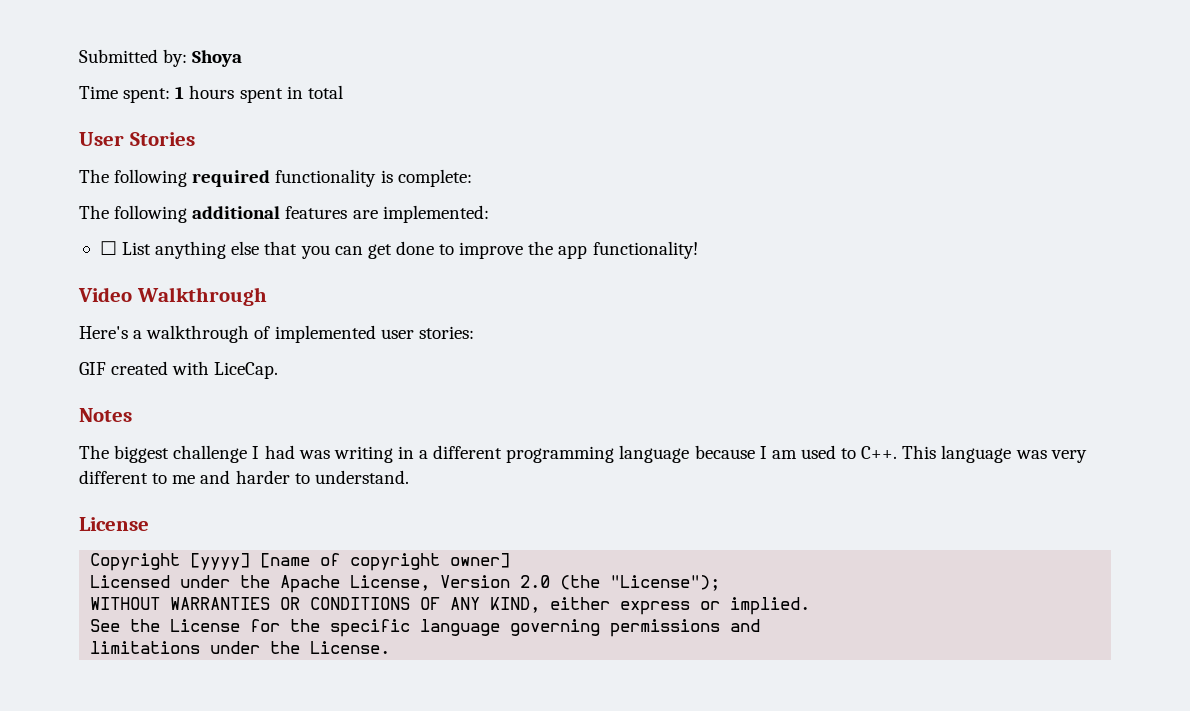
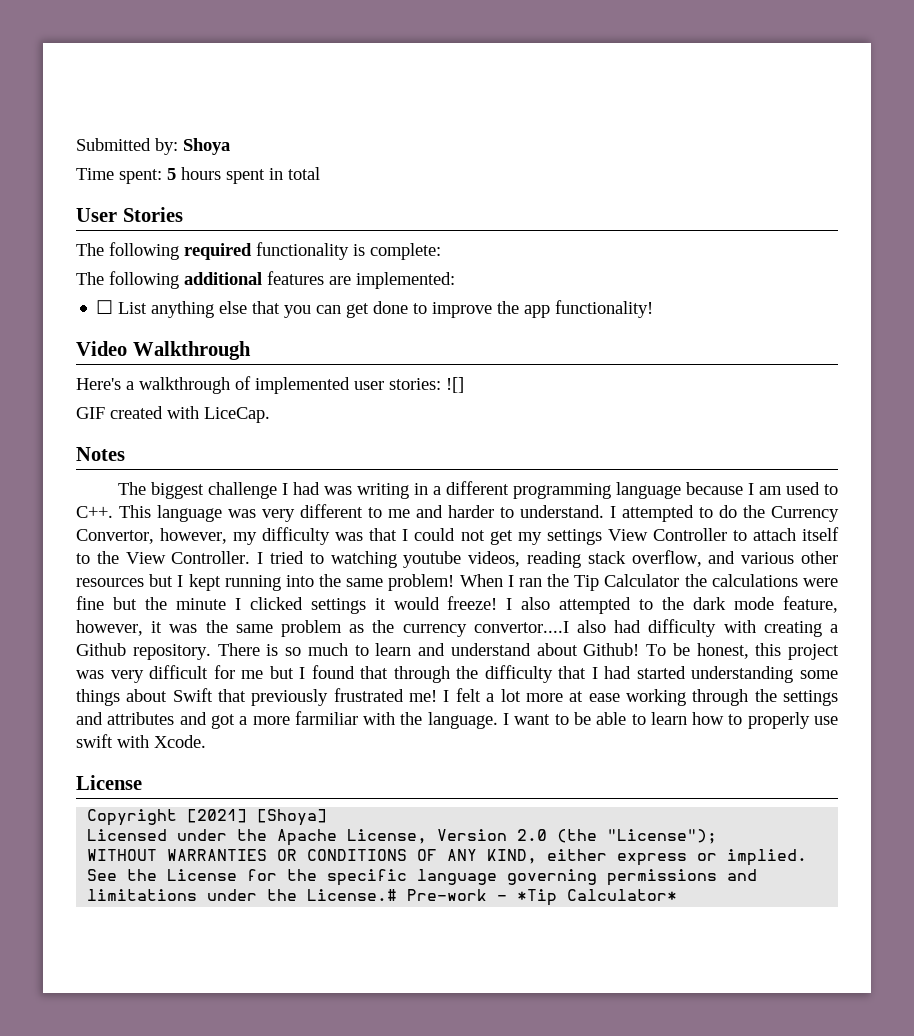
[175,86,185,99] 1 -> [167,168,176,180] 5
(474, 332) none -> [446,377,464,393] ![]
[79,517,149,531] [90,553,511,571] // License // Copyright [yyyy] [name of copyright owner] -> [610,505,839,522] [76,527,839,545] [76,550,838,568] [76,574,838,591] [76,596,839,614] [76,619,839,637] [76,643,839,660] [76,665,838,683] [76,688,839,706] [76,711,838,729] [76,734,206,748] [76,775,142,790] [87,809,328,826] I attempted to do the Currency Convertor, however, my difficulty was that I could not get my settings View Controller to attach itself to the View Controller. I tried to watching youtube videos, reading stack overflow, and various other resources but I kept running into the same problem! When I ran the Tip Calculator the calculations were fine but the minute I clicked settings it would freeze! I also attempted to the dark mode feature, however, it was the same problem as the currency convertor....I also had difficulty with creating a Github repository. There is so much to learn and understand about Github! To be honest, this project was very difficult for me but I found that through the difficulty that I had started understanding some things about Swift that previously frustrated me! I felt a lot more at ease working through the settings and attributes and got a more farmiliar with the language. I want to be able to learn how to properly use swift with Xcode. // License // Copyright [2021] [Shoya]
[310,641,391,654] License. -> [307,889,678,906] License.# Pre-work - *Tip Calculator*

